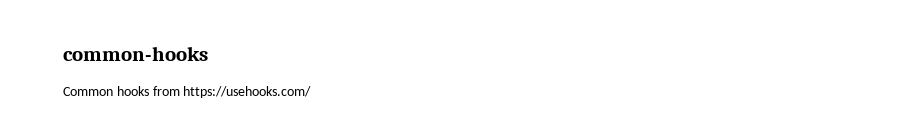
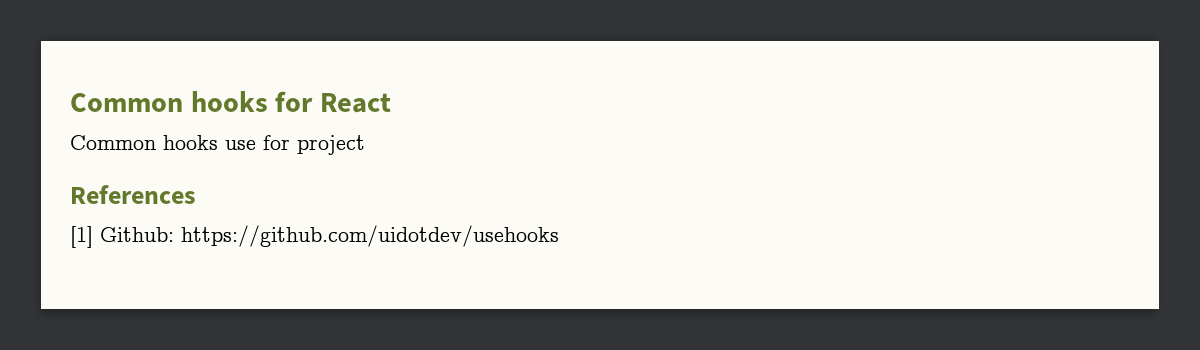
[63,46,208,61] [63,86,312,98] common-hooks // Common hooks from https://usehooks.com/ -> [70,91,392,113] [70,135,365,155] [70,185,196,204] [70,225,559,248] Common hooks for React // Common hooks use for project // References // [1] Github: https://github.com/uidotdev/usehooks

